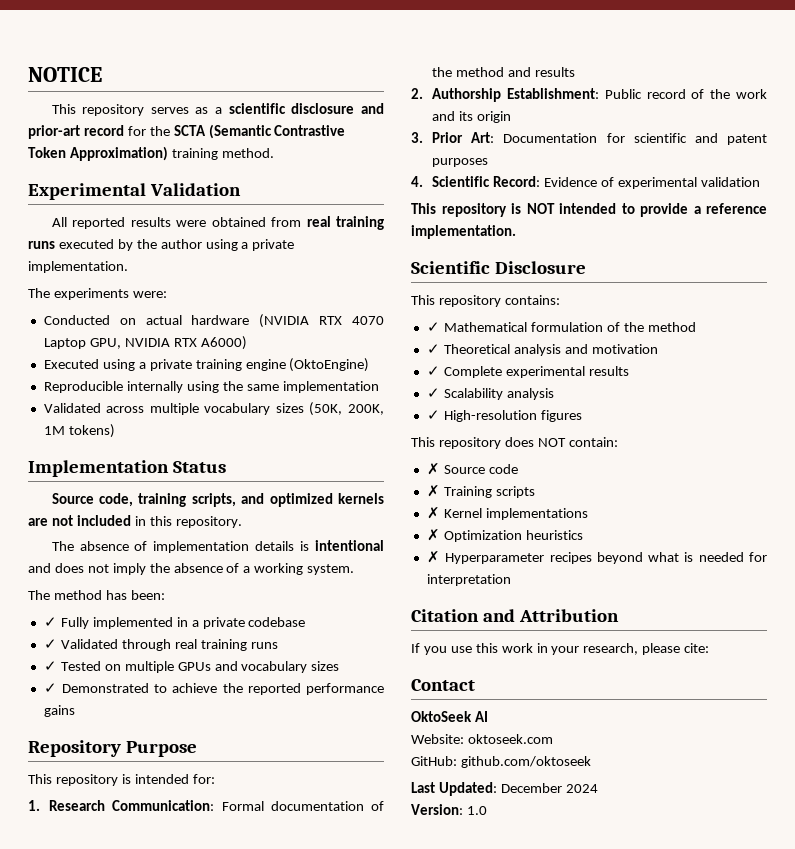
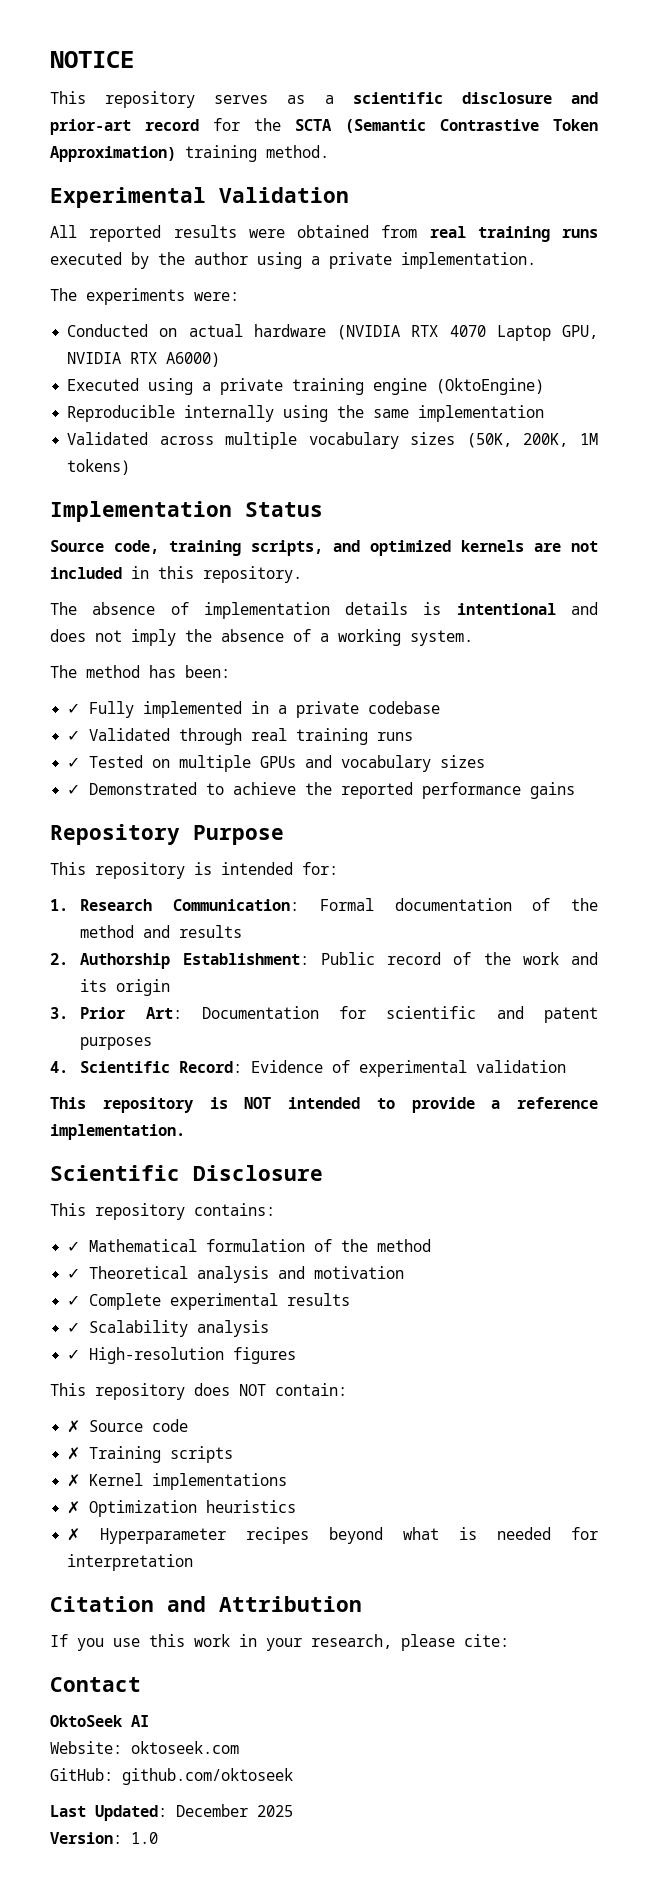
[565,784,598,793] 2024 -> [257,1805,293,1817] 2025

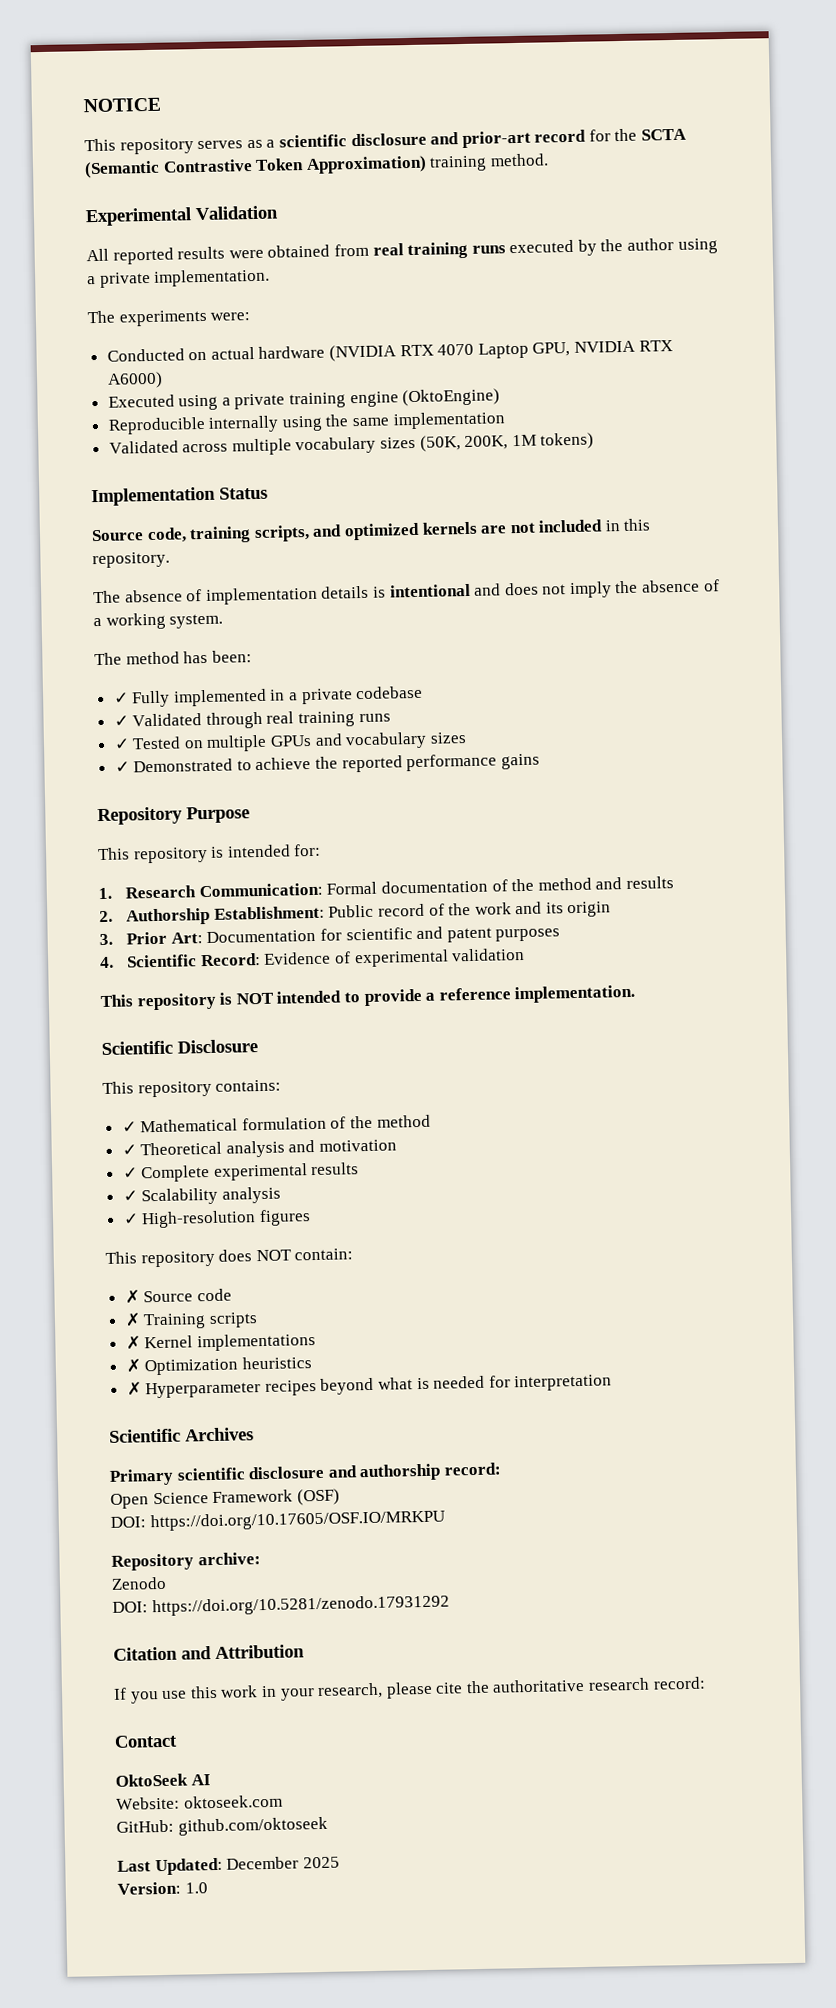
(194, 1562) none -> [109,1427,254,1443] [109,1462,501,1486] [110,1488,340,1509] [110,1509,445,1532] [111,1552,261,1571] [111,1576,167,1590] [112,1594,450,1617] // Scientific Archives // Primary scientific disclosure and authorship record: // Open Science Framework (OSF) // DOI: https://doi.org/10.17605/OSF.IO/MRKPU // Repository archive: // Zenodo // DOI: https://doi.org/10.5281/zenodo.17931292
[464,1634,509,1647] cite: -> [435,1676,706,1694] cite the authoritative research record:

